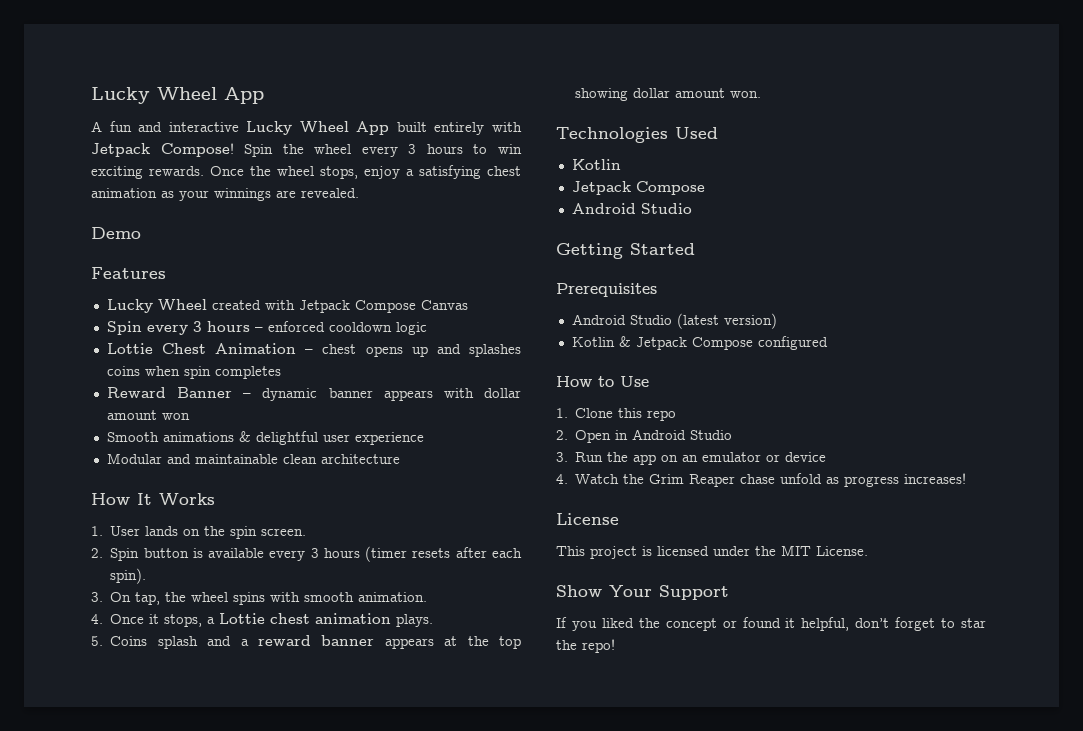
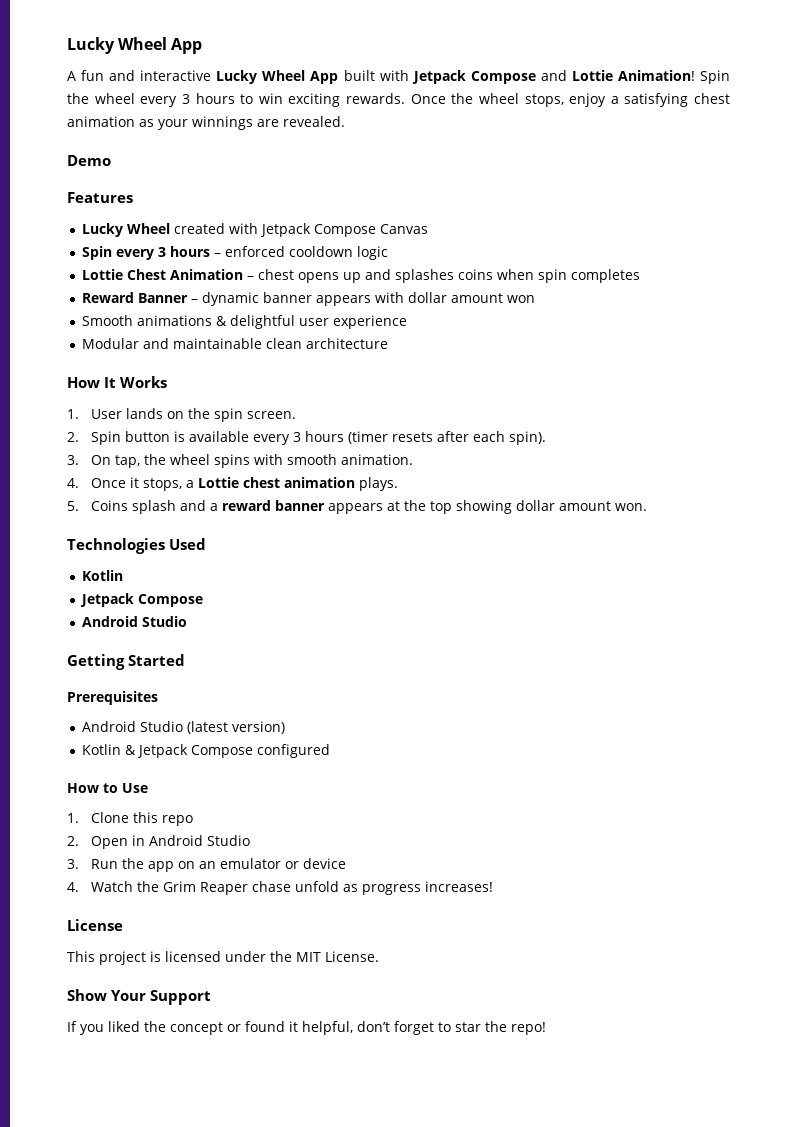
[434,122,522,135] [91,143,234,157] entirely with Jetpack Compose! -> [379,70,695,84] with Jetpack Compose and Lottie Animation!

